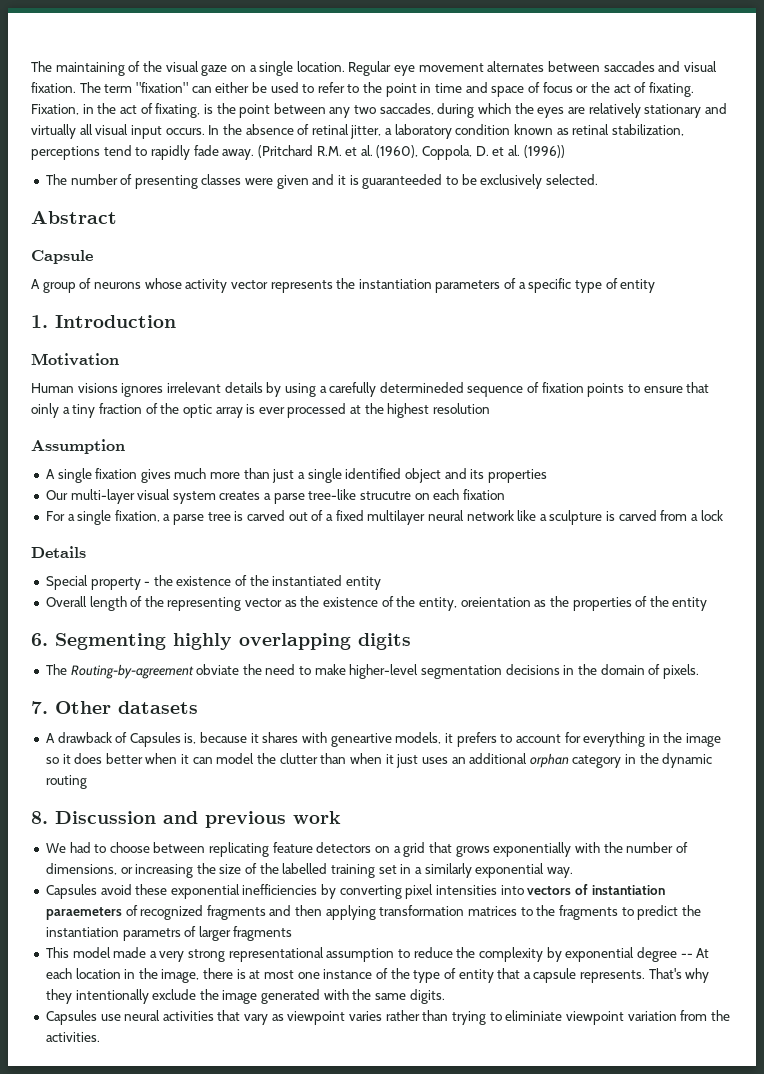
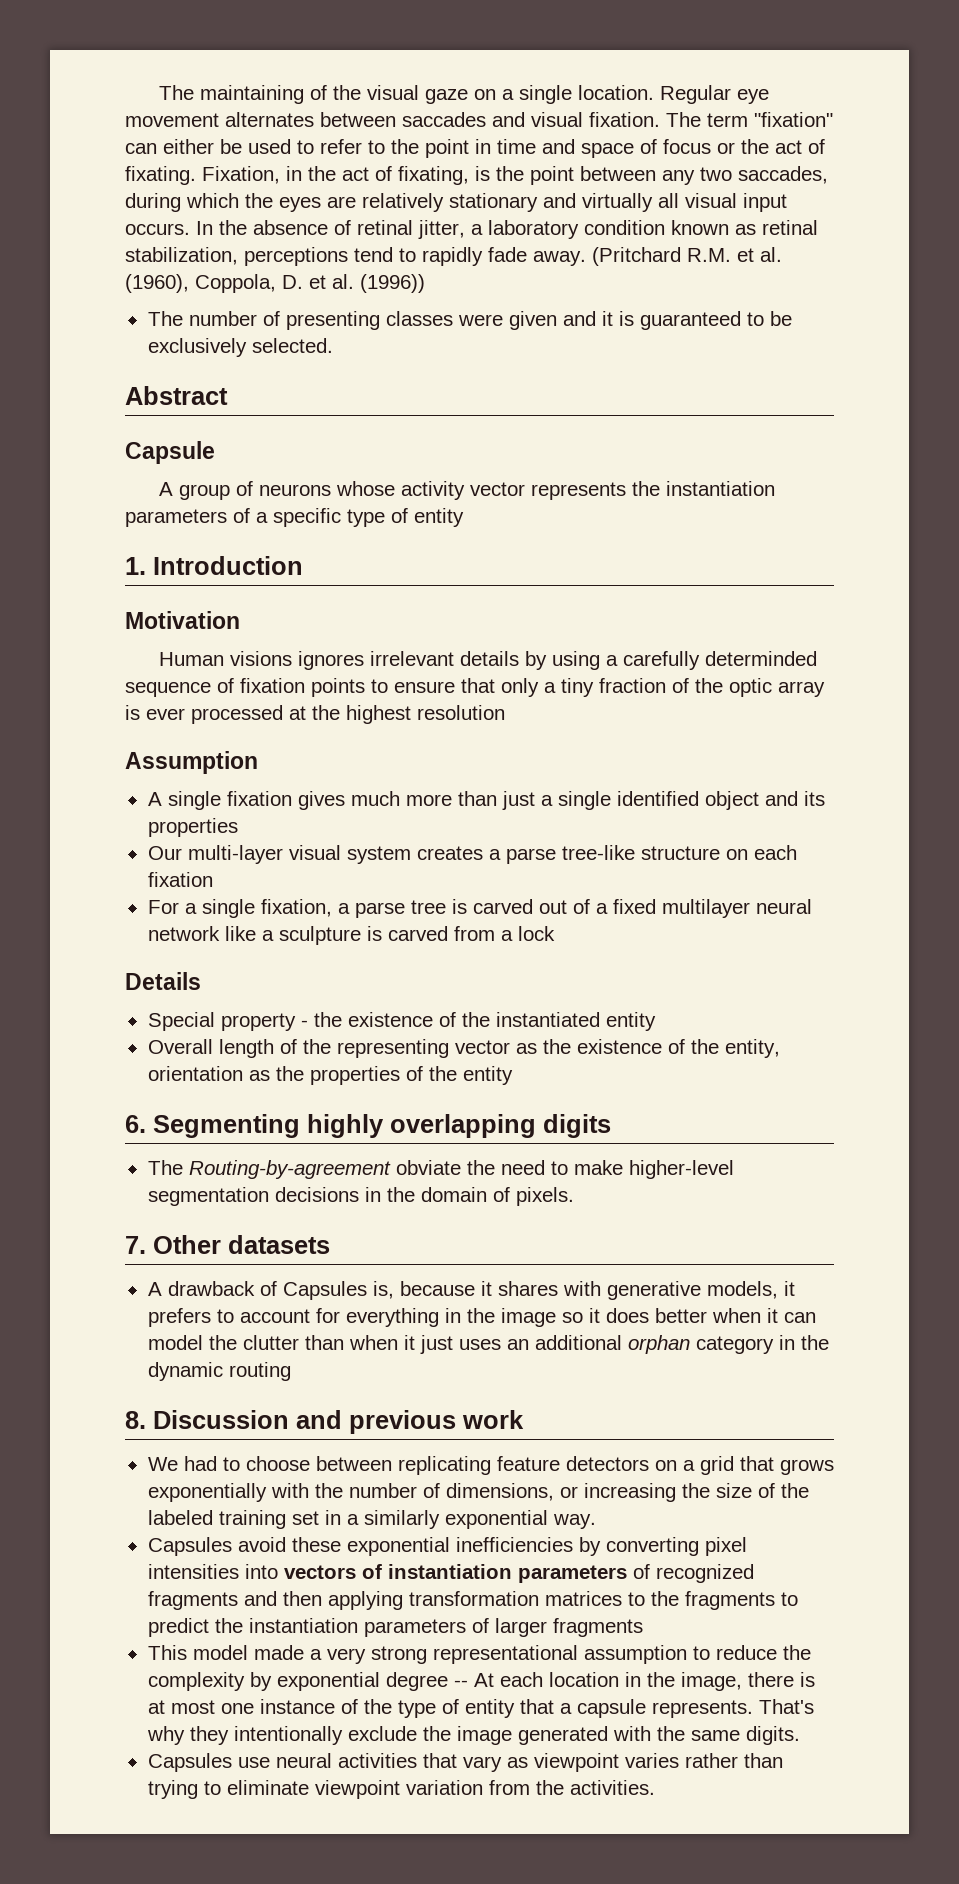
[362,174,443,189] guaranteeded -> [639,311,741,330] guaranteed
[379,382,464,393] determineded -> [705,651,818,666] determinded
[31,403,59,418] oinly -> [501,678,539,697] only
[360,491,412,500] strucutre -> [640,846,720,860] structure
[460,597,531,607] oreientation -> [147,1066,243,1081] orientation
[330,733,392,747] geneartive -> [606,1281,701,1300] generative
[282,863,328,874] labelled -> [147,1510,213,1525] labeled
[45,907,122,920] paraemeters -> [517,1565,627,1583] parameters
[122,928,181,941] parametrs -> [363,1619,466,1637] parameters
[505,1010,563,1021] eliminiate -> [226,1780,309,1795] eliminate

